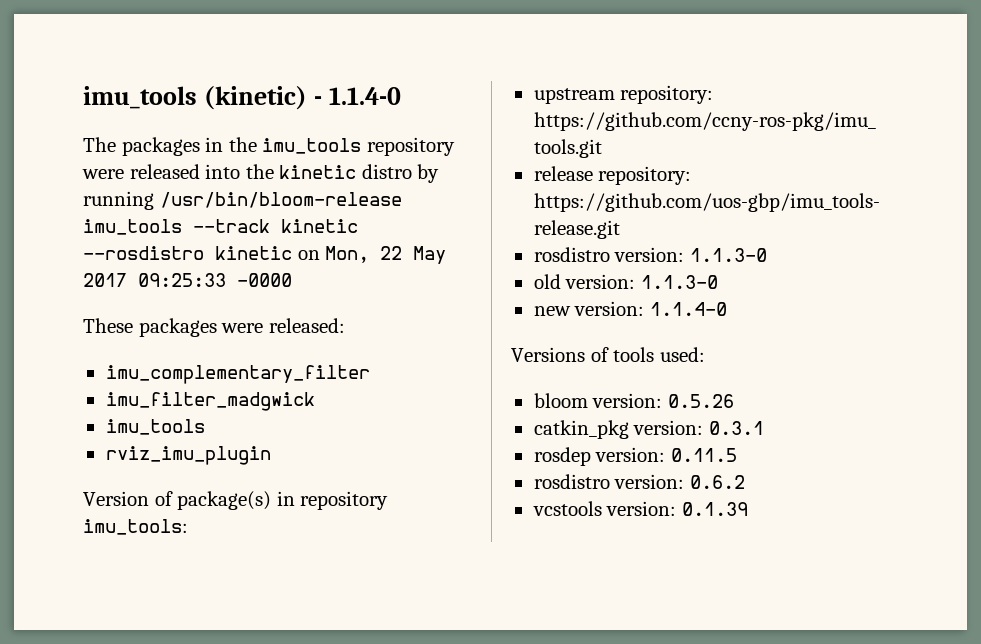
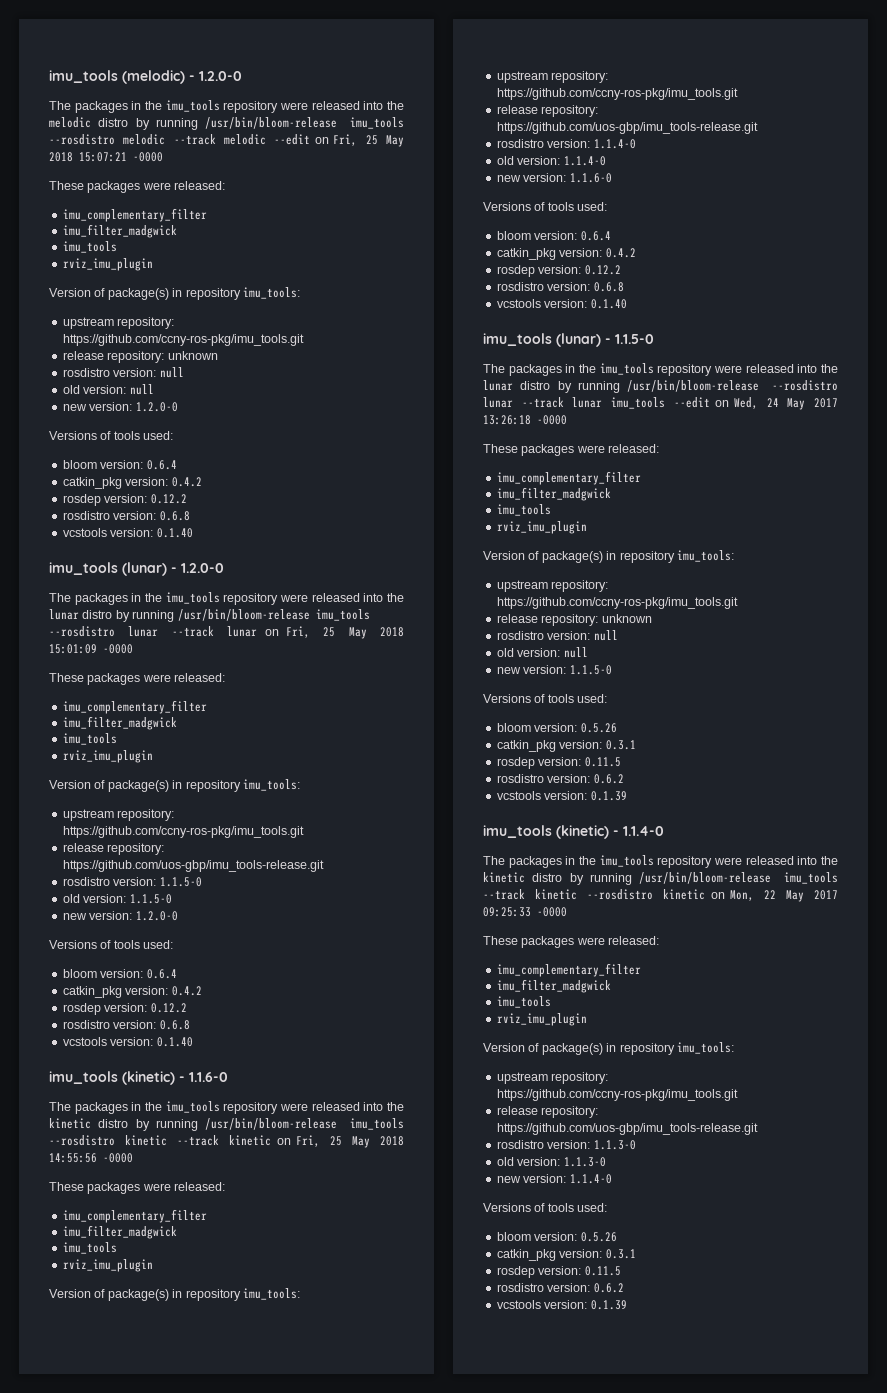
[83,86,197,109] imu_tools -> [49,70,242,84] [49,100,405,113] [49,117,404,130] [49,134,404,147] [49,152,163,162] [49,181,226,193] [62,208,207,222] [62,224,177,238] [62,241,117,253] [62,258,153,271] [49,287,300,300] [62,317,175,329] [62,334,304,346] [62,351,218,363] [62,367,184,378] [62,384,154,395] [62,402,178,412] [49,431,174,440] [62,460,177,470] [62,477,202,489] [62,494,187,506] [62,511,190,521] [62,528,193,538] [49,562,224,576] [49,592,405,605] [49,609,370,622] [49,626,404,639] [49,644,133,654] [49,673,226,685] [62,700,207,714] [62,716,177,730] [62,733,117,745] [62,750,153,763] [49,779,300,792] [62,809,175,821] [62,826,304,838] [62,843,165,855] [62,860,324,872] [62,877,202,887] [62,894,172,904] [62,911,178,921] [49,940,174,949] [62,969,177,979] [62,986,202,998] [62,1003,187,1015] [62,1020,190,1030] [62,1037,193,1047] [49,1071,228,1085] [49,1101,405,1114] [49,1118,404,1131] [49,1135,404,1148] [49,1153,133,1163] [49,1182,226,1194] [62,1209,207,1223] [62,1225,177,1239] [62,1242,117,1254] [62,1259,153,1272] [49,1288,300,1301] [496,71,609,83] [496,88,738,100] [496,105,599,117] [496,122,758,134] [496,139,636,149] [496,156,606,166] [496,173,612,183] [483,202,608,211] [496,231,611,241] [496,248,636,260] [496,265,621,277] [496,282,624,292] [496,299,627,309] [483,333,654,347] [483,363,838,376] [483,380,838,393] [483,397,838,410] [483,415,567,425] [483,444,660,456] [496,471,641,485] [496,487,611,501] [496,504,551,516] [496,521,587,534] [483,550,734,563] [496,580,609,592] [496,597,738,609] [496,614,652,626] [496,630,618,641] [496,647,588,658] [496,665,612,675] [483,694,608,703] [496,723,617,733] [496,740,636,752] [496,757,621,769] [496,774,624,784] [496,791,627,801] [483,825,552,838] imu_tools (melodic) - 1.2.0-0 // The packages in the imu_tools repository were released into the melodic distro by running /usr/bin/bloom-release imu_tools --rosdistro melodic --track melodic --edit on Fri, 25 May 2018 15:07:21 -0000 // These packages were released: // imu_complementary_filter // imu_filter_madgwick // imu_tools // rviz_imu_plugin // Version of package(s) in repository imu_tools: // upstream repository: https://github.com/ccny-ros-pkg/imu_tools.git // release repository: unknown // rosdistro version: null // old version: null // new version: 1.2.0-0 // Versions of tools used: // bloom version: 0.6.4 // catkin_pkg version: 0.4.2 // rosdep version: 0.12.2 // rosdistro version: 0.6.8 // vcstools version: 0.1.40 // imu_tools (lunar) - 1.2.0-0 // The packages in the imu_tools repository were released into the lunar distro by running /usr/bin/bloom-release imu_tools --rosdistro lunar --track lunar on Fri, 25 May 2018 15:01:09 -0000 // These packages were released: // imu_complementary_filter // imu_filter_madgwick // imu_tools // rviz_imu_plugin // Version of package(s) in repository imu_tools: // upstream repository: https://github.com/ccny-ros-pkg/imu_tools.git // release repository: https://github.com/uos-gbp/imu_tools-release.git // rosdistro version: 1.1.5-0 // old version: 1.1.5-0 // new version: 1.2.0-0 // Versions of tools used: // bloom version: 0.6.4 // catkin_pkg version: 0.4.2 // rosdep version: 0.12.2 // rosdistro version: 0.6.8 // vcstools version: 0.1.40 // imu_tools (kinetic) - 1.1.6-0 // The packages in the imu_tools repository were released into the kinetic distro by running /usr/bin/bloom-release imu_tools --rosdistro kinetic --track kinetic on Fri, 25 May 2018 14:55:56 -0000 // These packages were released: // imu_complementary_filter // imu_filter_madgwick // imu_tools // rviz_imu_plugin // Version of package(s) in repository imu_tools: // upstream repository: https://github.com/ccny-ros-pkg/imu_tools.git // release repository: https://github.com/uos-gbp/imu_tools-release.git // rosdistro version: 1.1.4-0 // old version: 1.1.4-0 // new version: 1.1.6-0 // Versions of tools used: // bloom version: 0.6.4 // catkin_pkg version: 0.4.2 // rosdep version: 0.12.2 // rosdistro version: 0.6.8 // vcstools version: 0.1.40 // imu_tools (lunar) - 1.1.5-0 // The packages in the imu_tools repository were released into the lunar distro by running /usr/bin/bloom-release --rosdistro lunar --track lunar imu_tools --edit on Wed, 24 May 2017 13:26:18 -0000 // These packages were released: // imu_complementary_filter // imu_filter_madgwick // imu_tools // rviz_imu_plugin // Version of package(s) in repository imu_tools: // upstream repository: https://github.com/ccny-ros-pkg/imu_tools.git // release repository: unknown // rosdistro version: null // old version: null // new version: 1.1.5-0 // Versions of tools used: // bloom version: 0.5.26 // catkin_pkg version: 0.3.1 // rosdep version: 0.11.5 // rosdistro version: 0.6.2 // vcstools version: 0.1.39 // imu_tools

